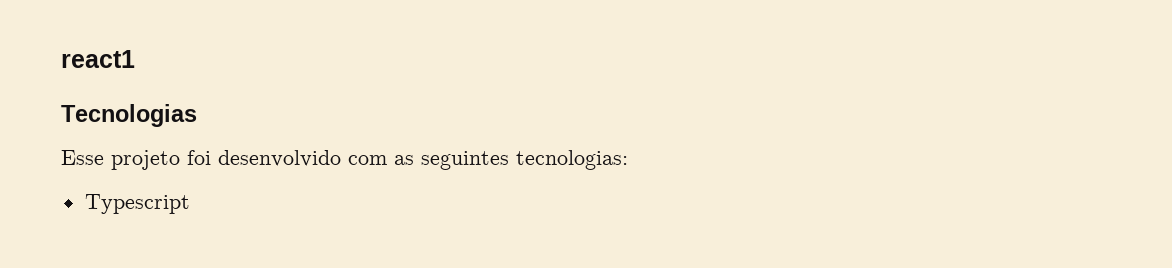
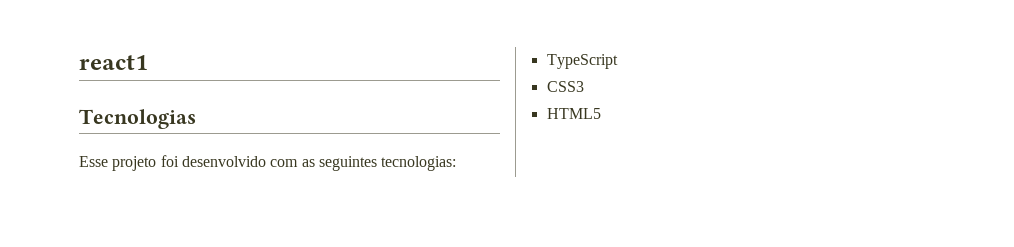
[84,194,190,214] Typescript -> [546,54,618,69] [546,81,584,92] [546,108,601,119] TypeScript // CSS3 // HTML5

